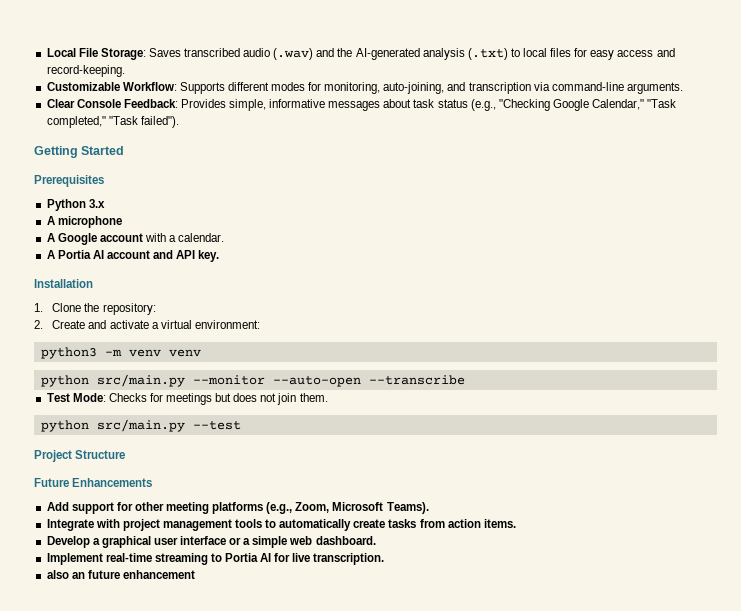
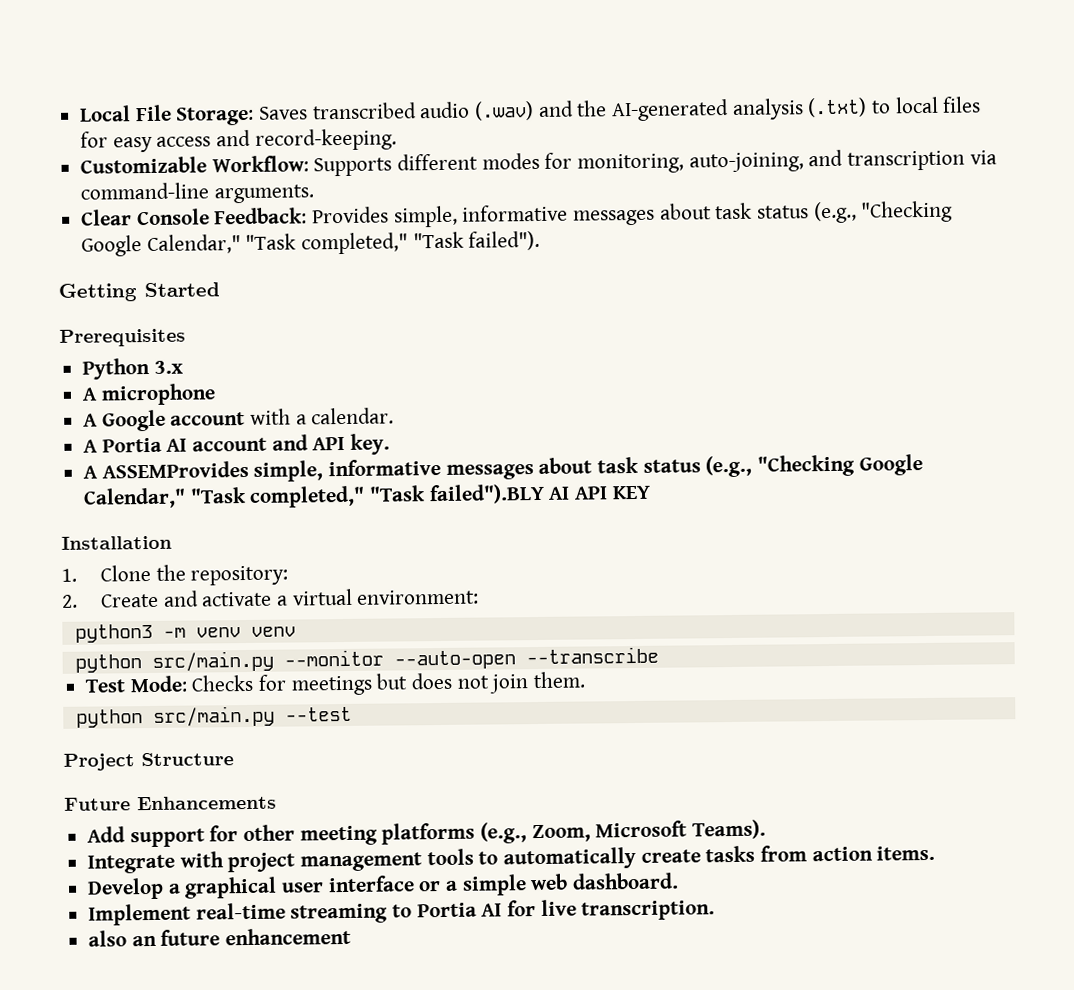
(220, 256) none -> [83,454,923,482] [83,483,651,509] // A ASSEMProvides simple, informative messages about task status (e.g., "Checking Google Calendar," "Task completed," "Task failed").BLY AI API KEY

